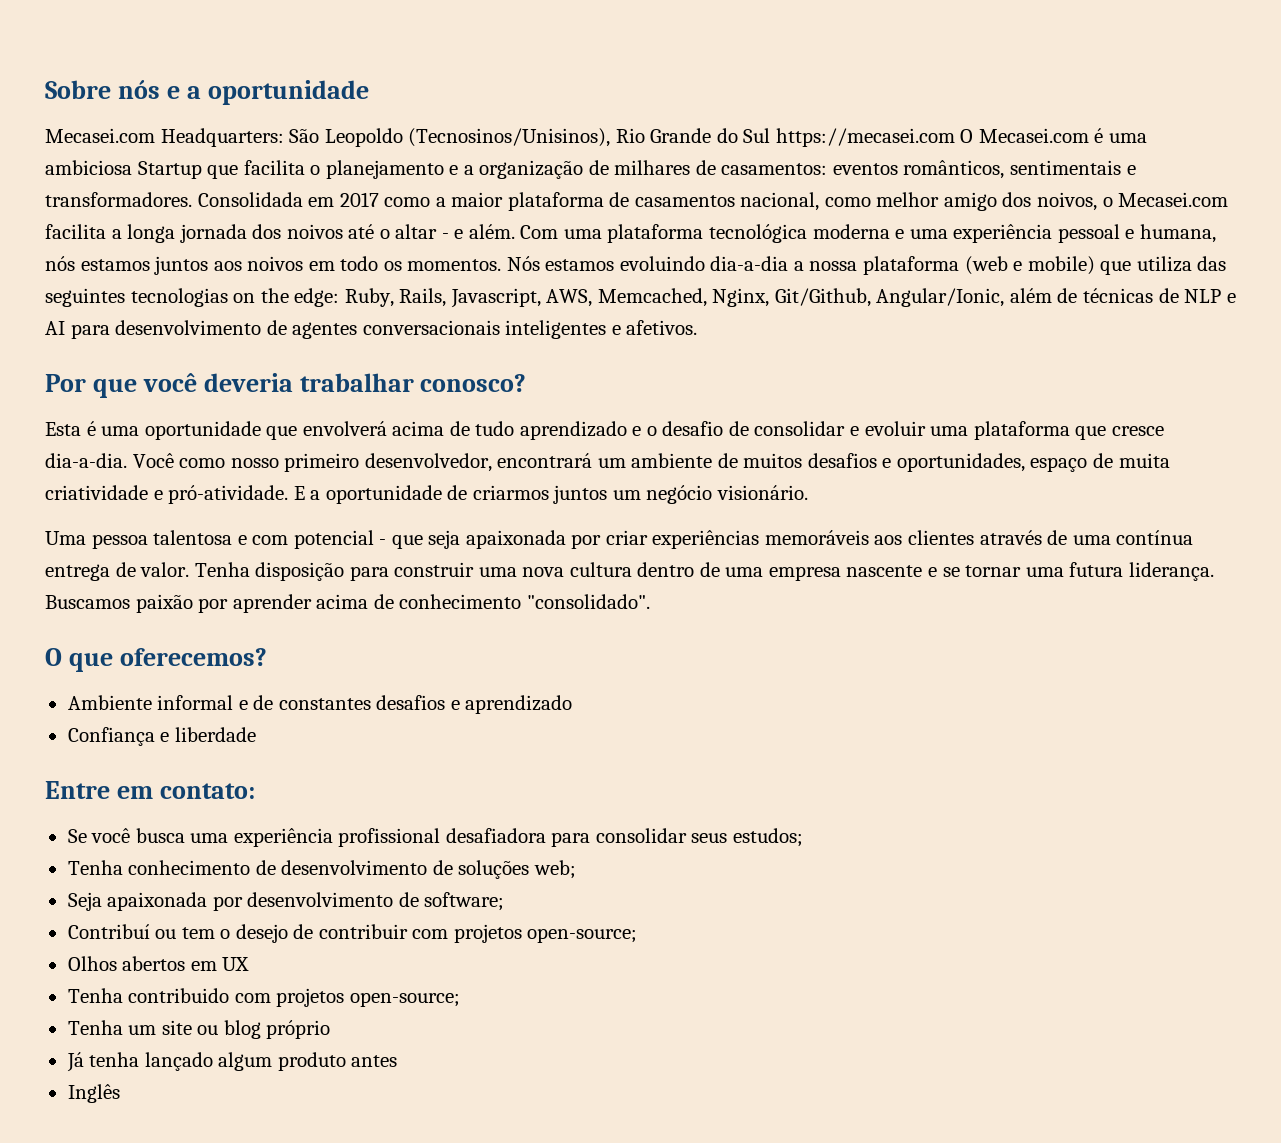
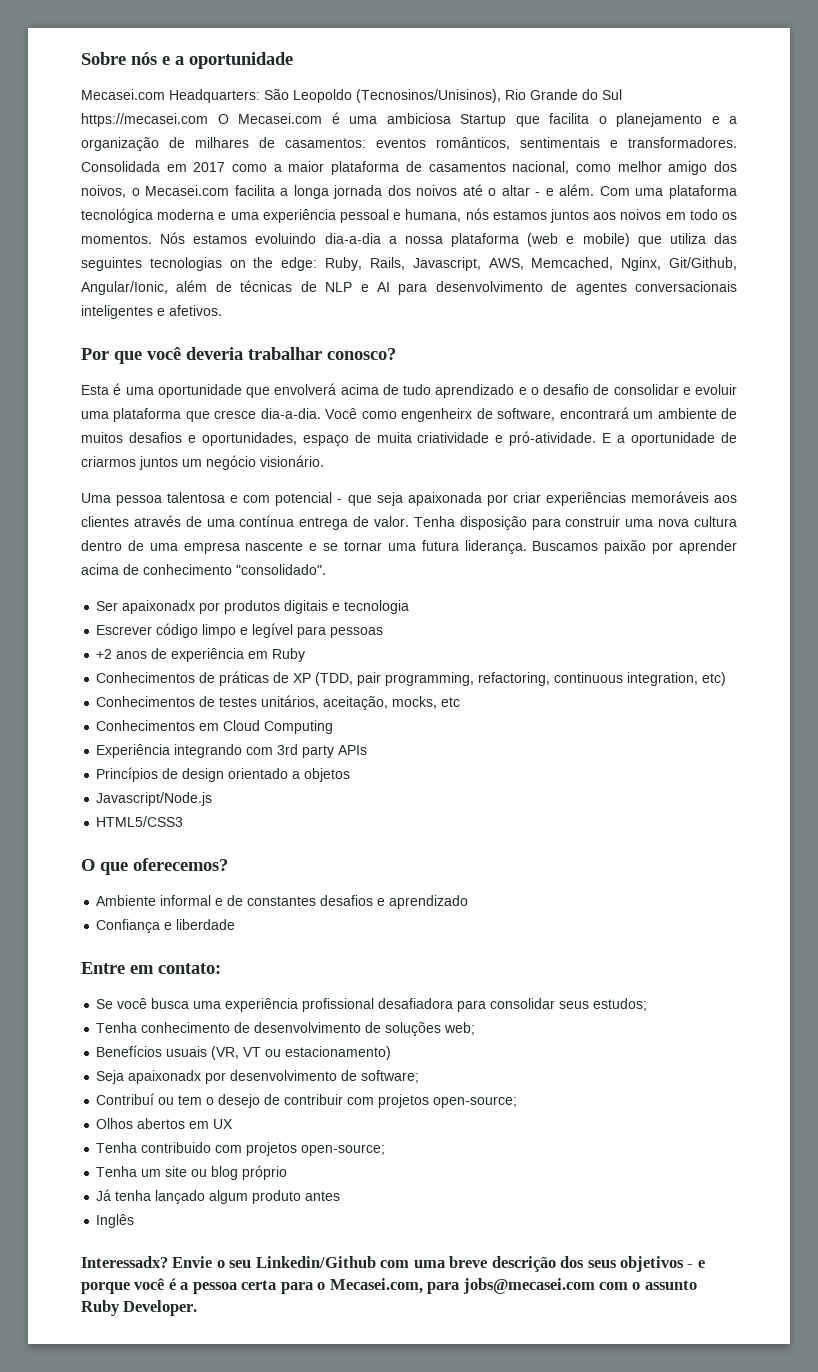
[230,453,492,472] nosso primeiro desenvolvedor, -> [401,408,556,422] engenheirx de software,
(650, 601) none -> [96,600,410,614] [96,623,384,638] [96,648,306,662] [96,671,727,686] [96,695,461,710] [96,720,334,734] [96,744,368,758] [96,767,351,782] [96,792,213,806] [96,816,184,827] // Ser apaixonadx por produtos digitais e tecnologia // Escrever código limpo e legível para pessoas // +2 anos de experiência em Ruby // Conhecimentos de práticas de XP (TDD, pair programming, refactoring, continuous integration, etc) // Conhecimentos de testes unitários, aceitação, mocks, etc // Conhecimentos em Cloud Computing // Experiência integrando com 3rd party APIs // Princípios de design orientado a objetos // Javascript/Node.js // HTML5/CSS3
(576, 869) none -> [96,1045,392,1060] // Benefícios usuais (VR, VT ou estacionamento)
[107,892,208,911] apaixonada -> [128,1070,202,1084] apaixonadx
(120, 1093) none -> [81,1256,705,1272] [81,1278,697,1294] [81,1300,198,1316] // Interessadx? Envie o seu Linkedin/Github com uma breve descrição dos seus objetivos - e porque você é a pessoa certa para o Mecasei.com, para jobs@mecasei.com com o assunto Ruby Developer.

